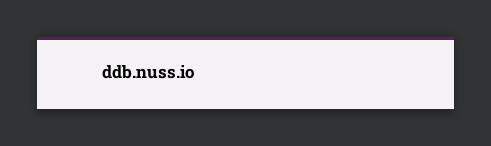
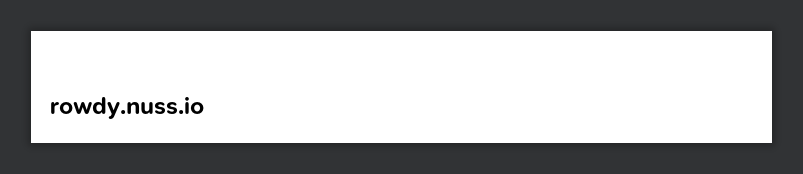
[102,65,195,79] ddb.nuss.io -> [50,97,204,119] rowdy.nuss.io

